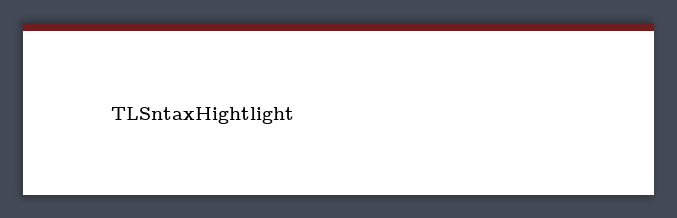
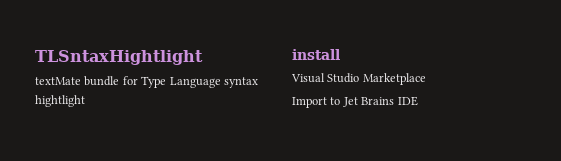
(294, 115) none -> [35,76,258,88] [35,95,85,107] [292,49,340,60] [291,73,426,85] [292,96,418,108] // textMate bundle for Type Language syntax hightlight // install // Visual Studio Marketplace // Import to Jet Brains IDE

